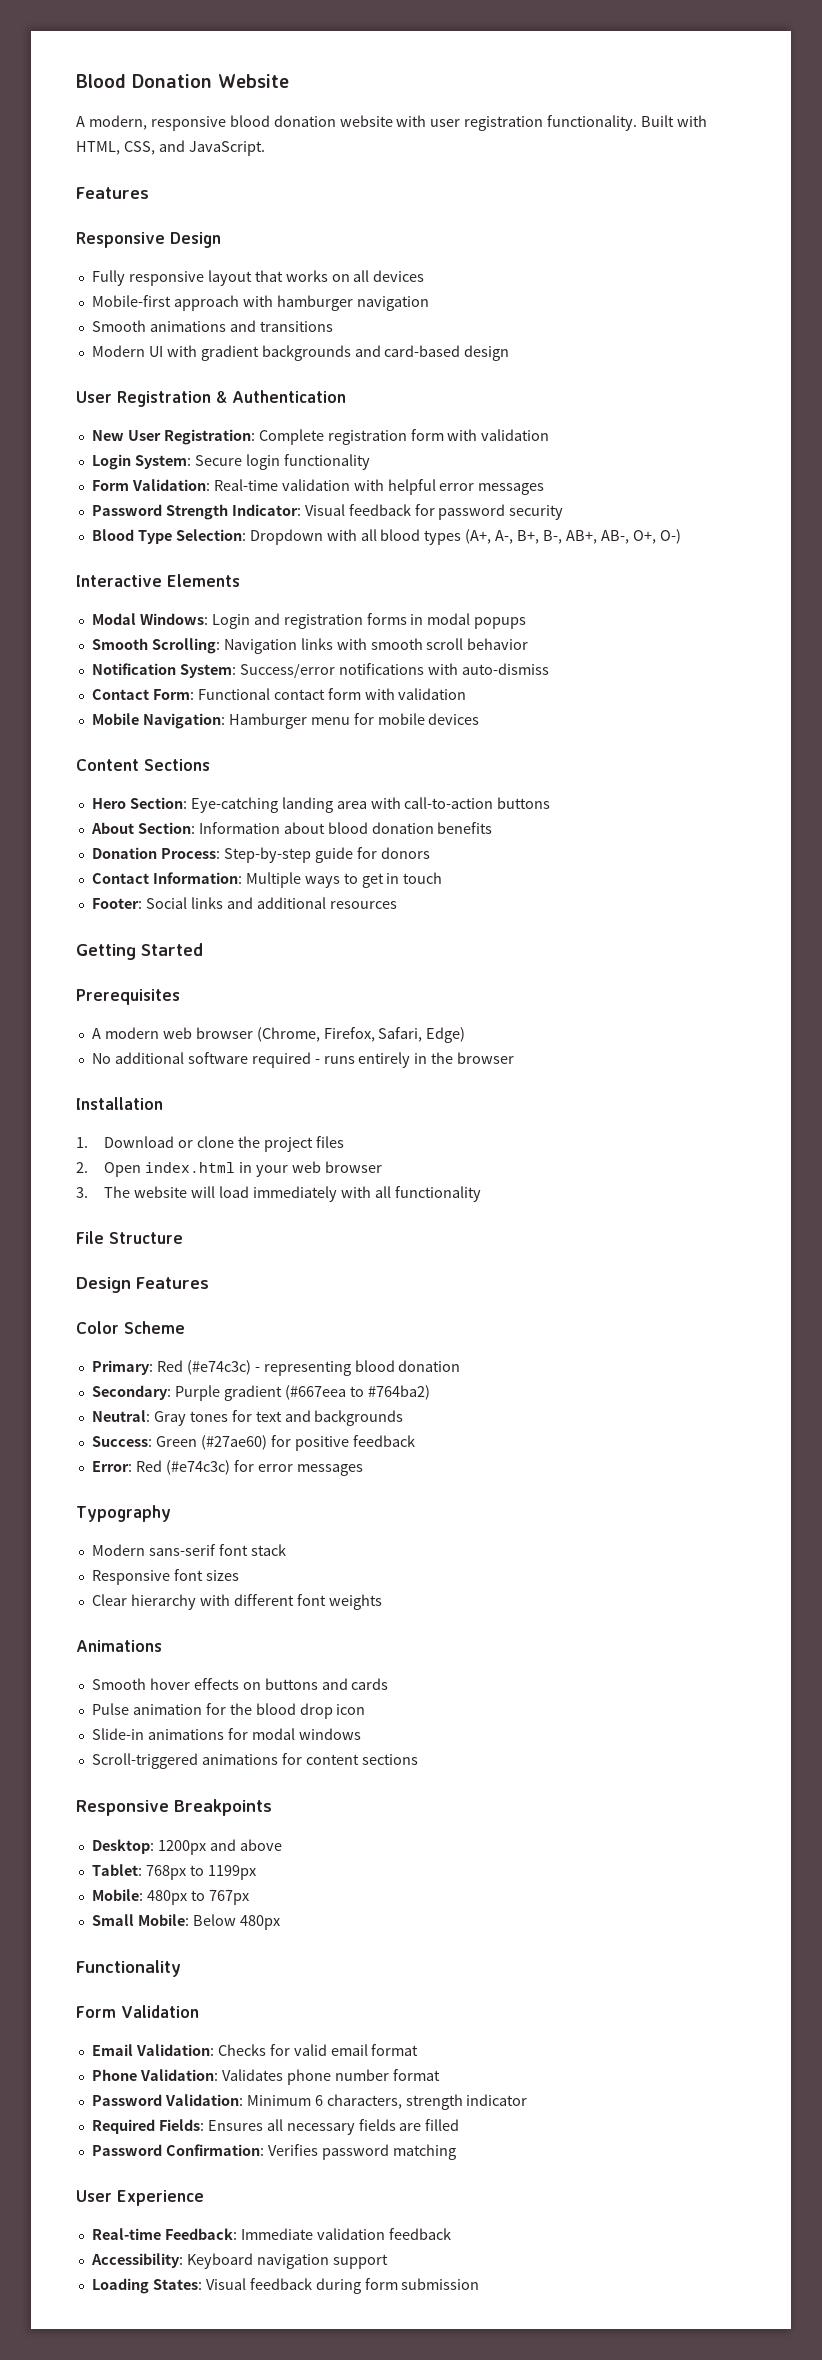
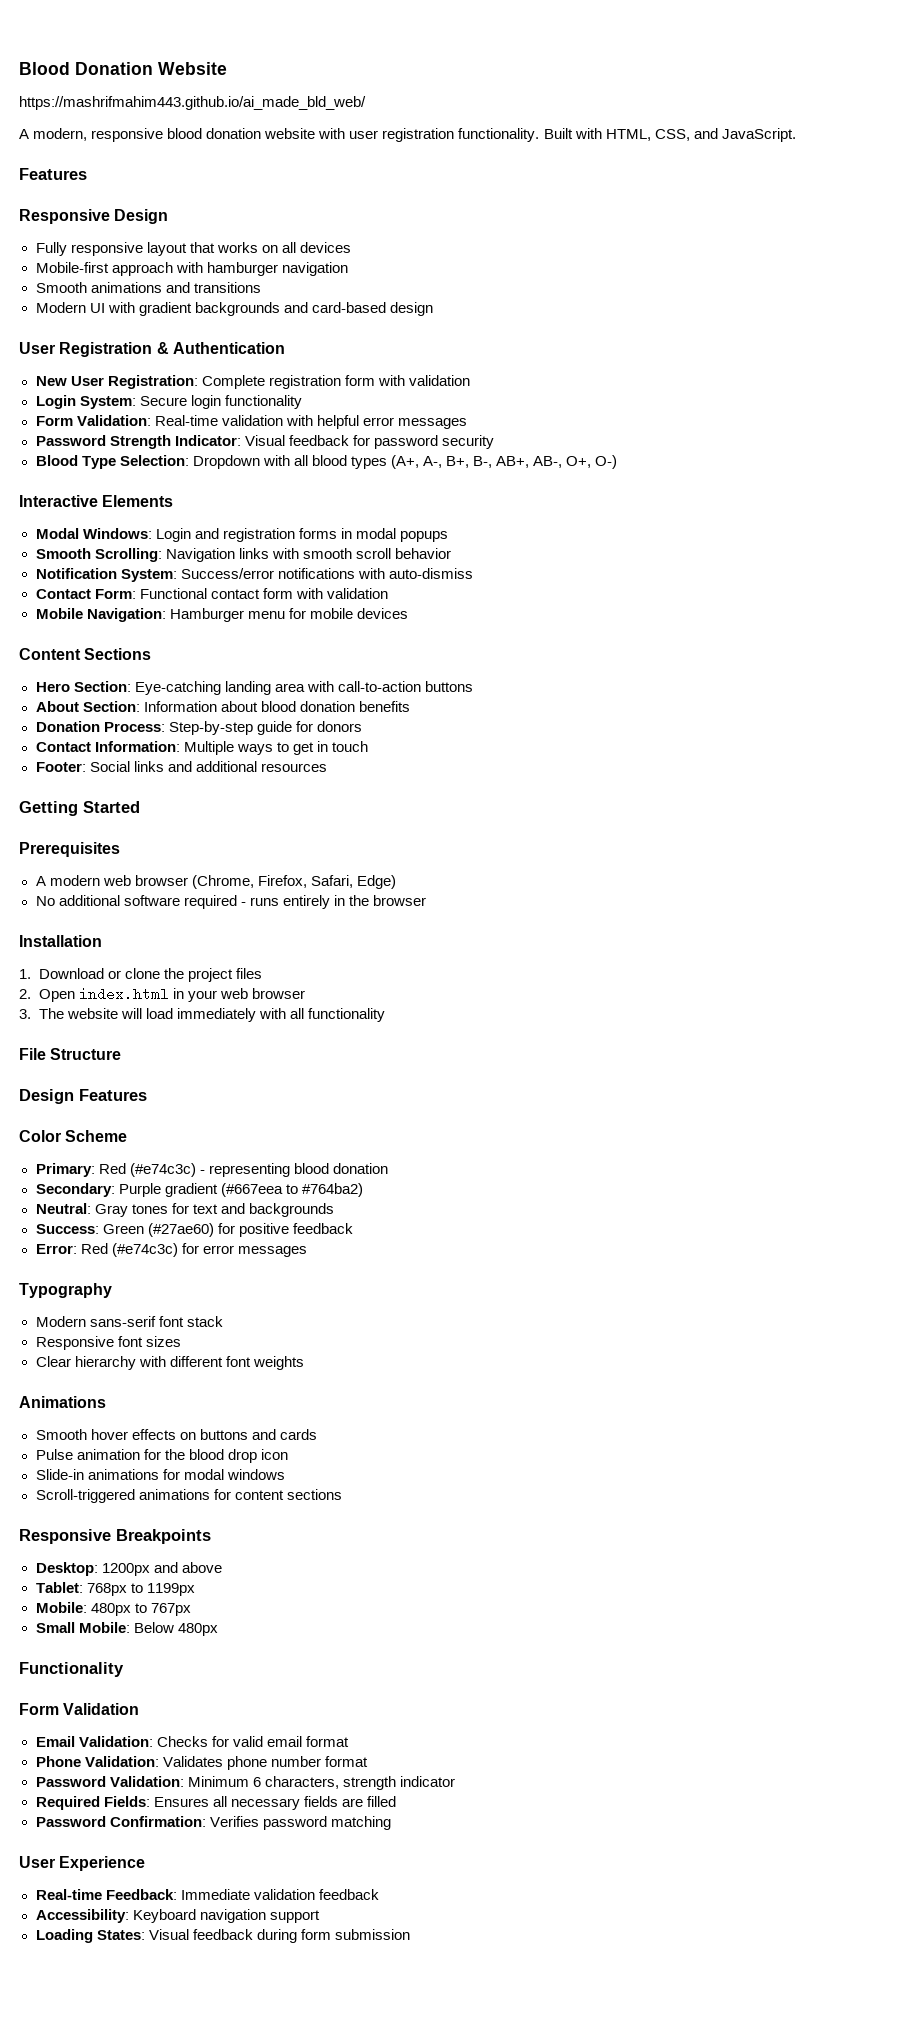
(289, 81) none -> [19,96,366,110] // https://mashrifmahim443.github.io/ai_made_bld_web/

